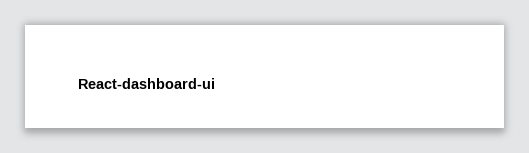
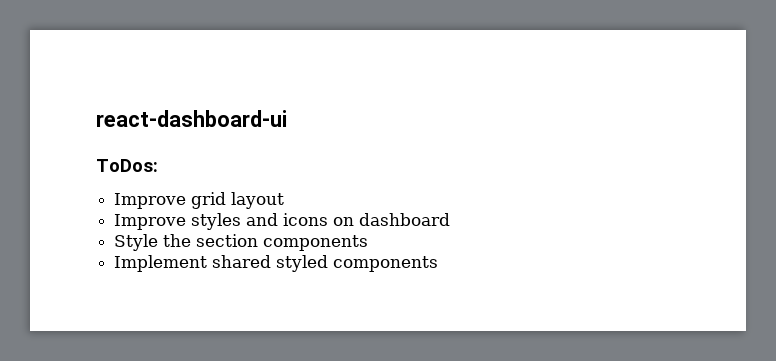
[78,78,215,89] React-dashboard-ui -> [96,110,287,127] [96,159,158,172] [114,192,285,209] [114,213,451,230] [114,234,369,251] [114,255,439,272] react-dashboard-ui // ToDos: // Improve grid layout // Improve styles and icons on dashboard // Style the section components // Implement shared styled components

